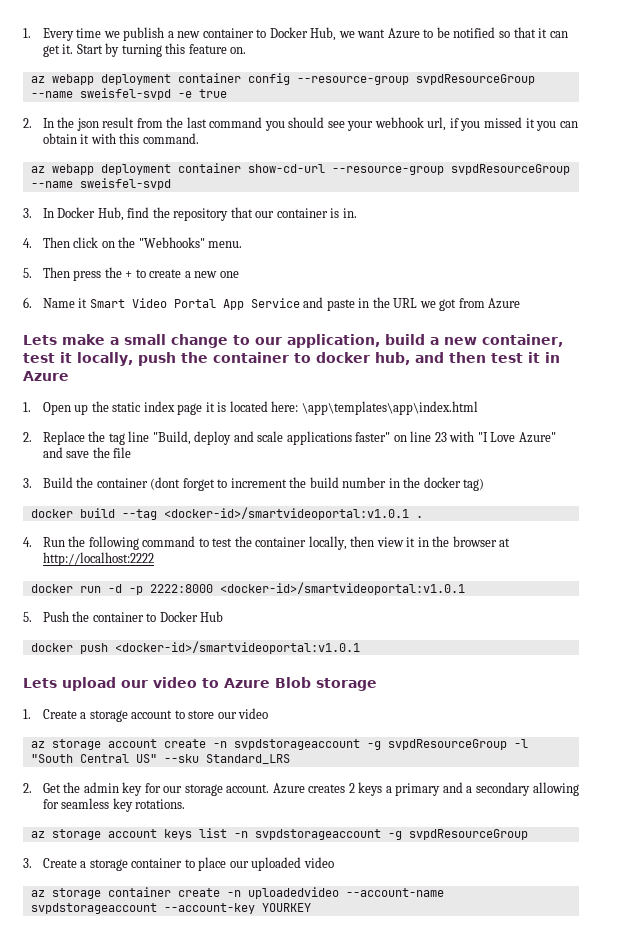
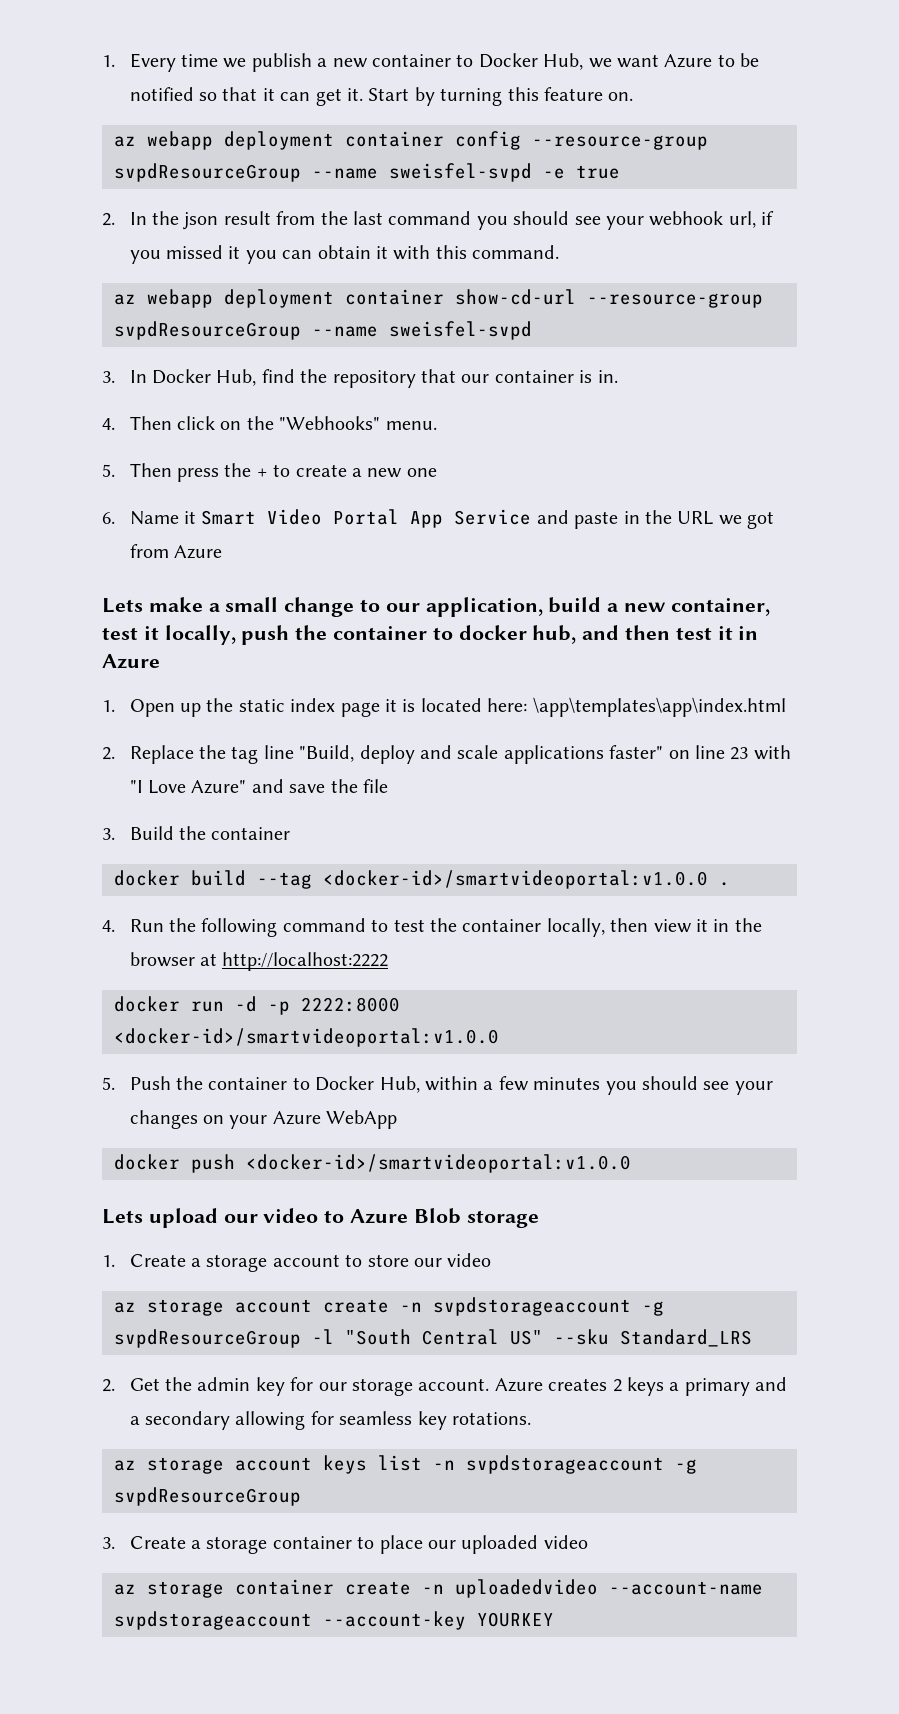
[150,477,485,491] (dont forget to increment the build number in the docker tag) -> (291, 833) none
[163,507,409,520] <docker-id>/smartvideoportal:v1.0.1 -> [323,870,708,889] <docker-id>/smartvideoportal:v1.0.0
[219,582,465,595] <docker-id>/smartvideoportal:v1.0.1 -> [114,1028,499,1047] <docker-id>/smartvideoportal:v1.0.0
[200,611,224,622] Hub -> [379,1076,773,1095] [129,1110,398,1129] Hub, within a few minutes you should see your changes on your Azure WebApp
[114,641,360,654] <docker-id>/smartvideoportal:v1.0.1 -> [246,1154,631,1173] <docker-id>/smartvideoportal:v1.0.0

